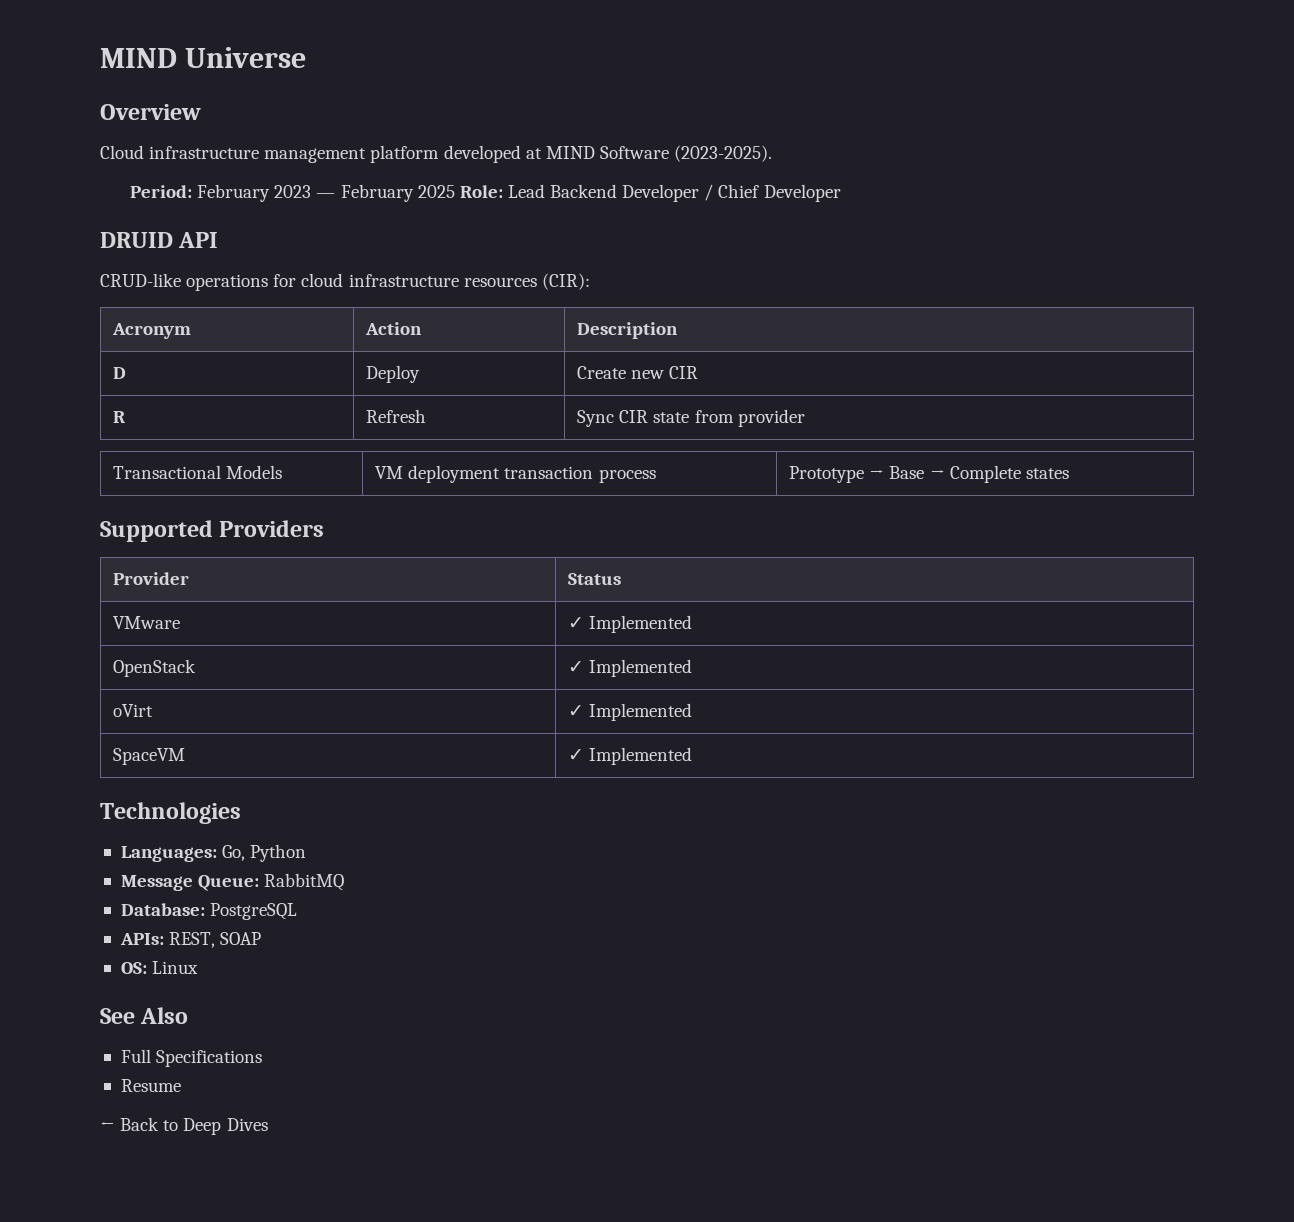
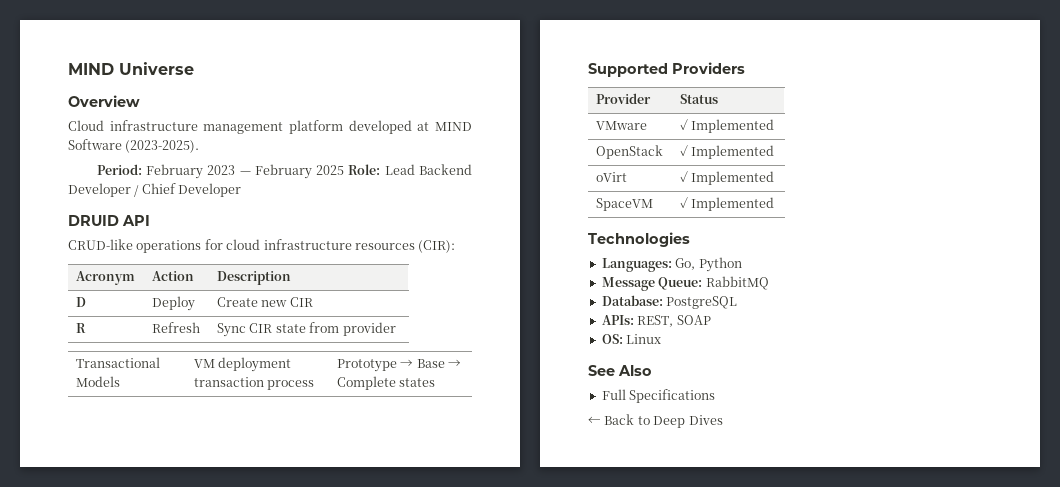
[120,1079,181,1092] // Resume -> (716, 396) none

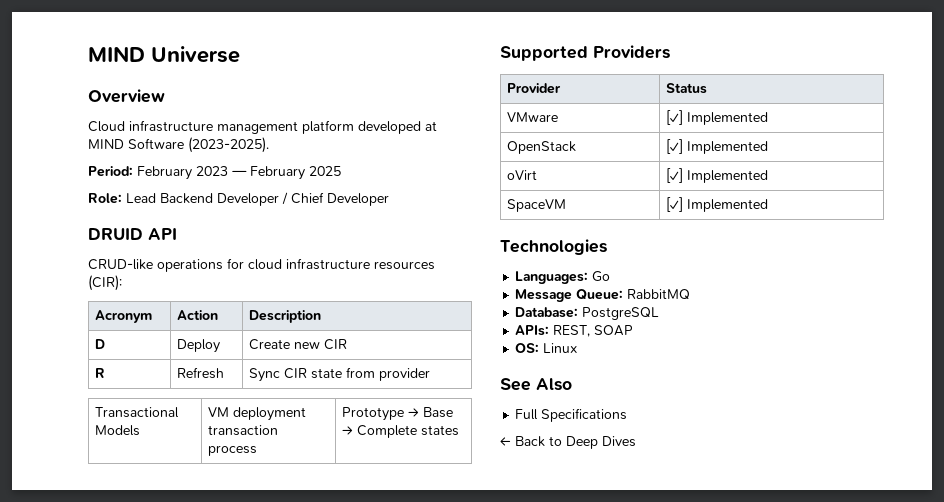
(345, 170) none -> (341, 171) //
[680,119,689,130] ✓ -> [666,110,684,125] [✓]
[680,145,689,156] ✓ -> [666,139,684,154] [✓]
[680,171,689,182] ✓ -> [666,168,684,183] [✓]
[680,197,689,208] ✓ -> [666,197,684,212] [✓]
[675,257,742,272] Go, Python -> [592,271,611,282] Go

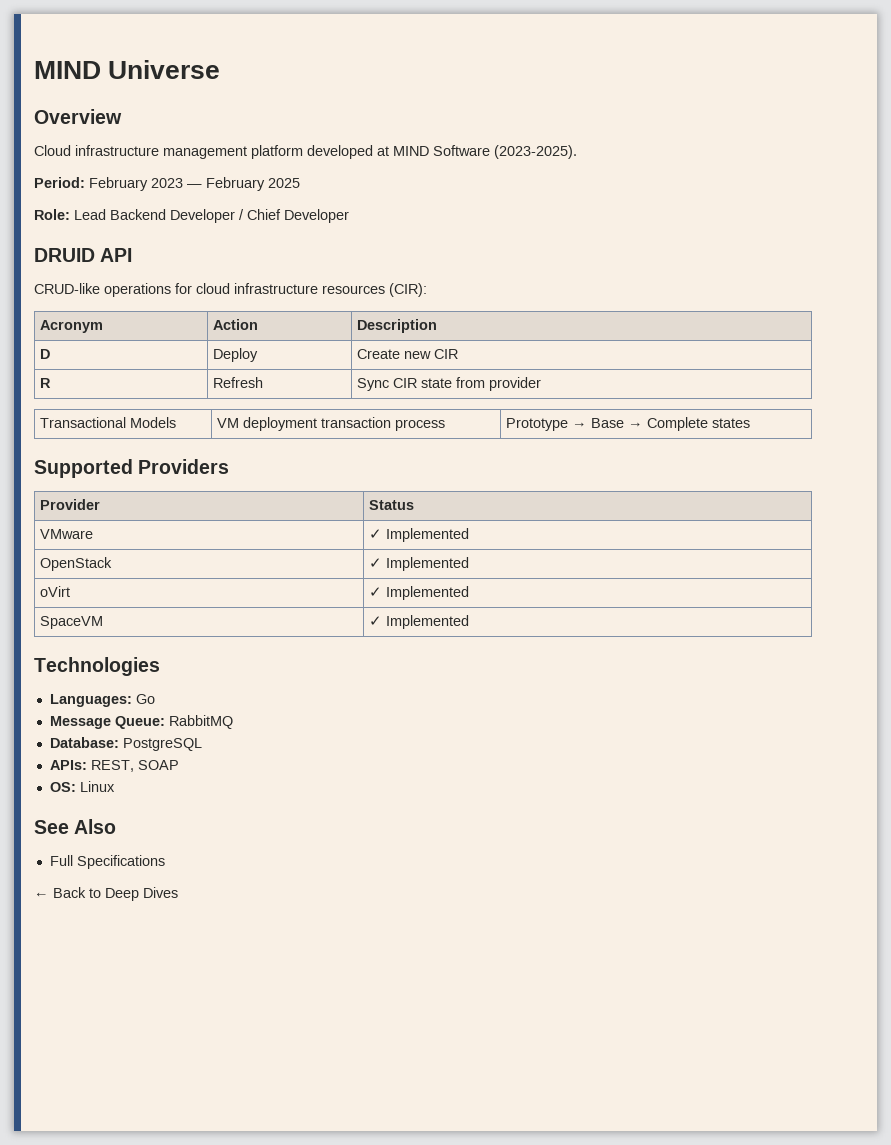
[666,110,684,125] [✓] -> [368,529,382,539] ✓
[666,139,684,154] [✓] -> [368,558,382,568] ✓
[666,168,684,183] [✓] -> [368,587,382,597] ✓
[666,197,684,212] [✓] -> [368,616,382,626] ✓

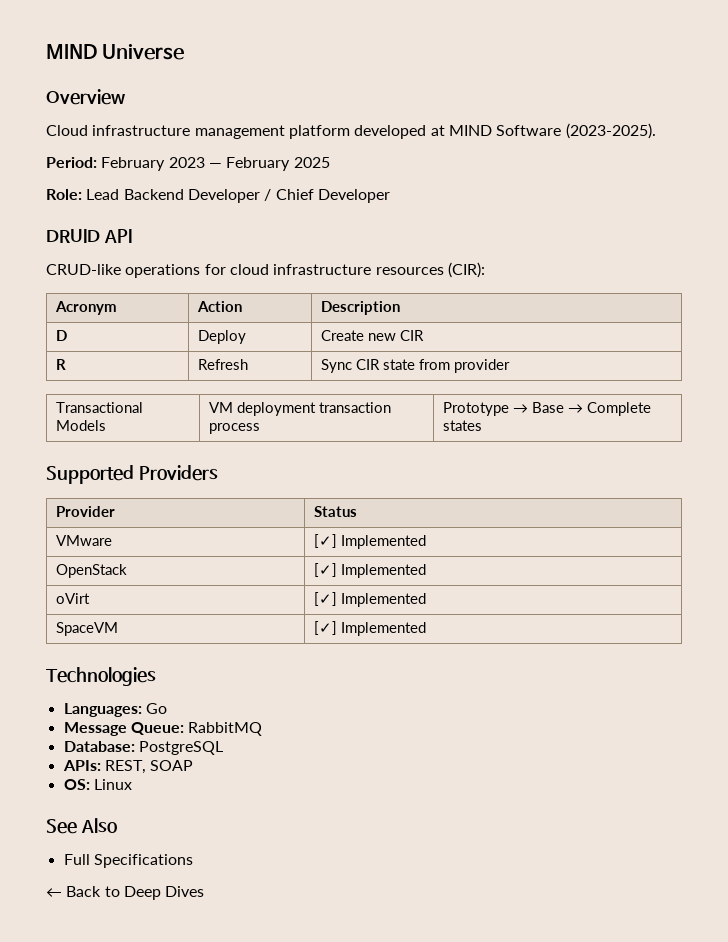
[368,529,382,539] ✓ -> [313,534,337,548] [✓]
[368,558,382,568] ✓ -> [313,563,337,577] [✓]
[368,587,382,597] ✓ -> [313,592,337,606] [✓]
[368,616,382,626] ✓ -> [313,621,337,635] [✓]

